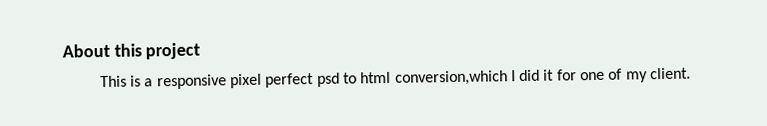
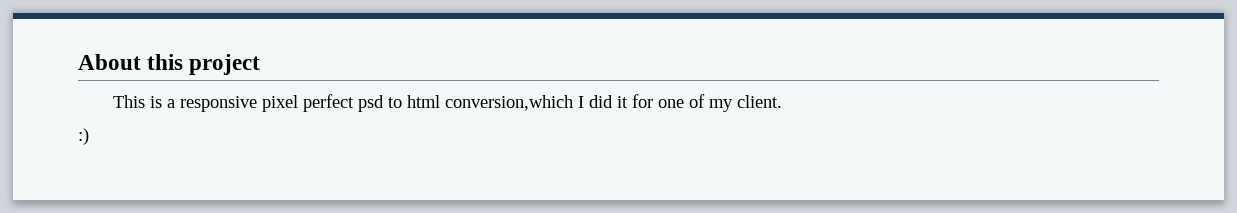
(692, 73) none -> [78,128,89,145] // :)

